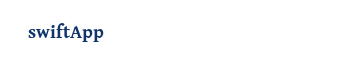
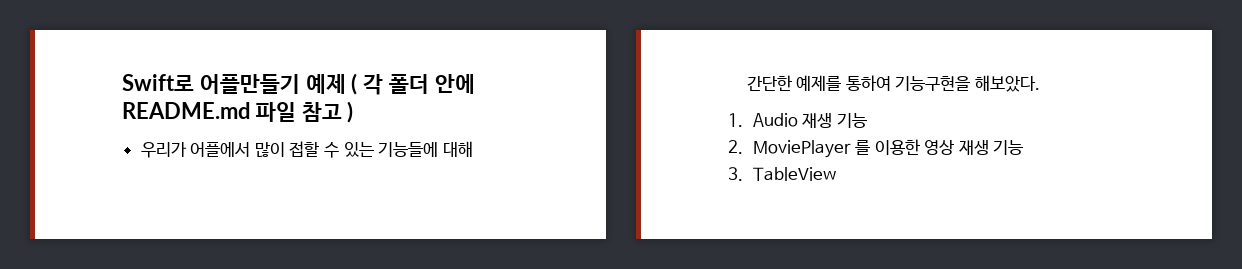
[28,23,104,42] swiftApp -> [122,73,475,95] [122,101,354,123] [140,141,473,158] [746,75,1041,92] [728,113,867,128] [728,139,1024,158] [728,167,836,181] Swift로 어플만들기 예제 ( 각 폴더 안에 README.md 파일 참고 ) // 우리가 어플에서 많이 접할 수 있는 기능들에 대해 간단한 예제를 통하여 기능구현을 해보았다. // 1. Audio 재생 기능 // 2. MoviePlayer 를 이용한 영상 재생 기능 // 3. TableView

